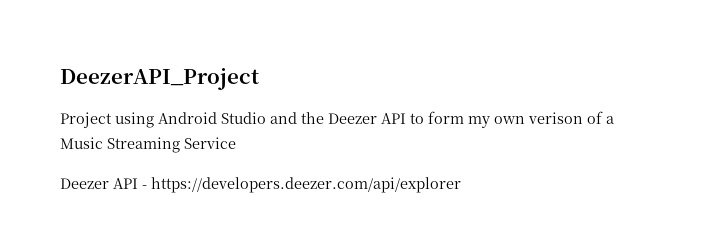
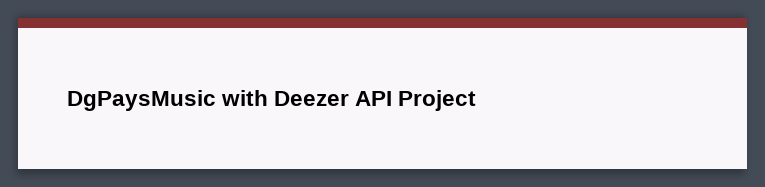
[60,68,259,90] [60,111,614,128] [60,137,236,153] [60,177,461,193] DeezerAPI_Project // Project using Android Studio and the Deezer API to form my own verison of a Music Streaming Service // Deezer API - https://developers.deezer.com/api/explorer -> [67,90,477,111] DgPaysMusic with Deezer API Project

